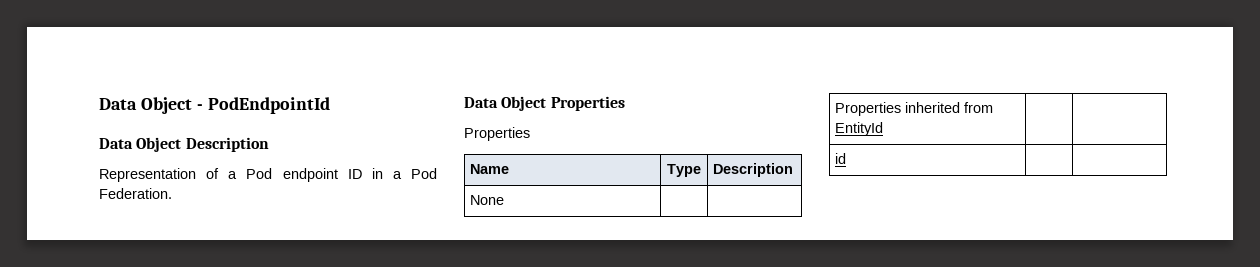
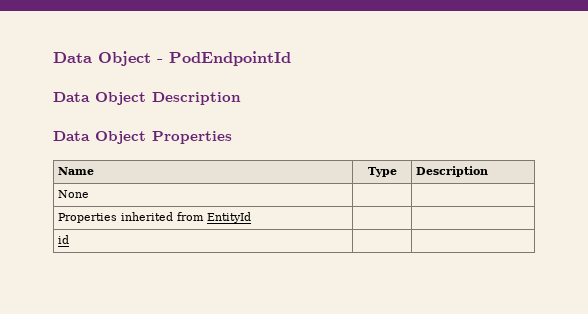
[99,168,437,182] [99,188,172,199] // Representation of a Pod endpoint ID in a Pod Federation. -> (241, 98) none
[464,127,530,141] // Properties -> (232, 137) none

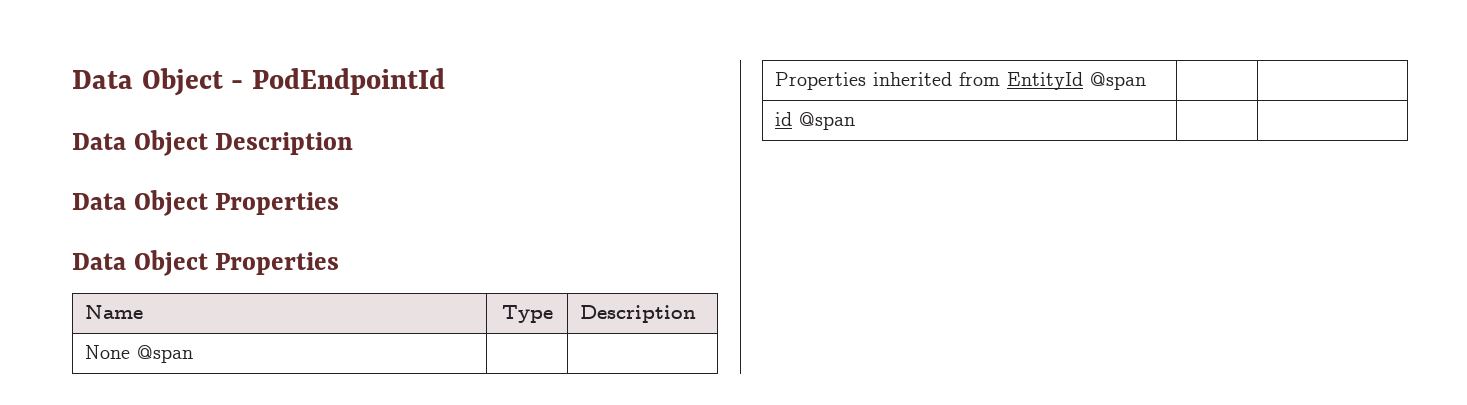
(232, 137) none -> [72,250,340,276] // Data Object Properties
(90, 194) none -> [137,345,194,363] @span
(252, 217) none -> [1090,72,1147,90] @span
(70, 239) none -> [799,112,856,130] @span

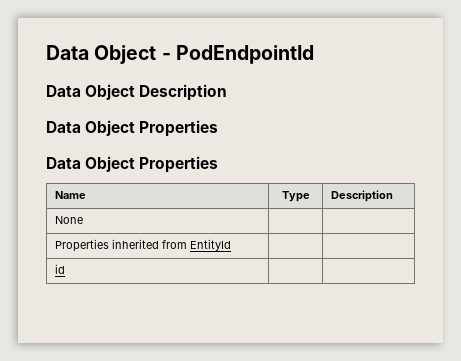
[137,345,194,363] @span -> (84, 220) none
[1090,72,1147,90] @span -> (232, 245) none
[799,112,856,130] @span -> (66, 269) none

